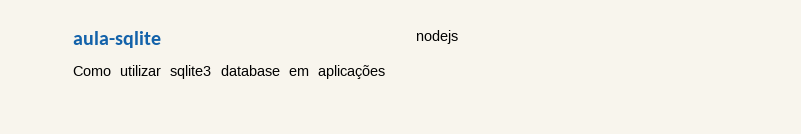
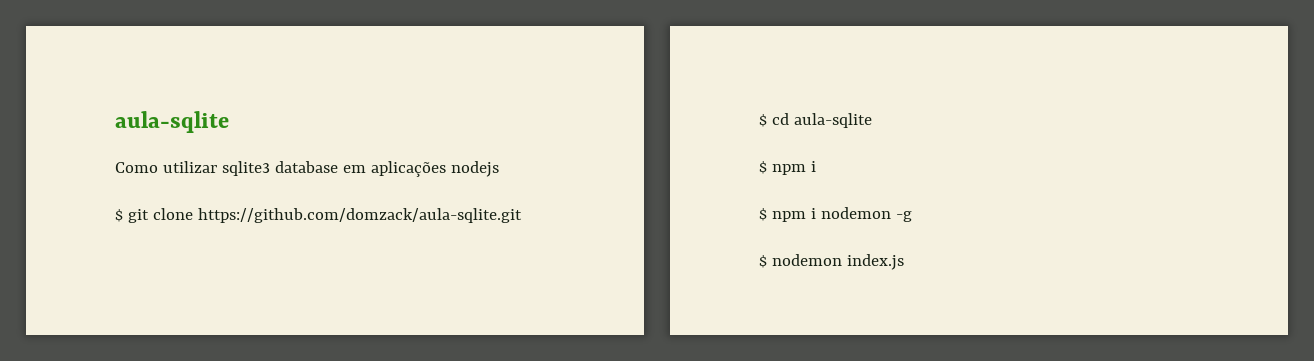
(458, 37) none -> [115,208,522,223] [759,113,872,128] [759,161,816,175] [759,207,912,222] [759,254,904,270] // $ git clone https://github.com/domzack/aula-sqlite.git // $ cd aula-sqlite // $ npm i // $ npm i nodemon -g // $ nodemon index.js

